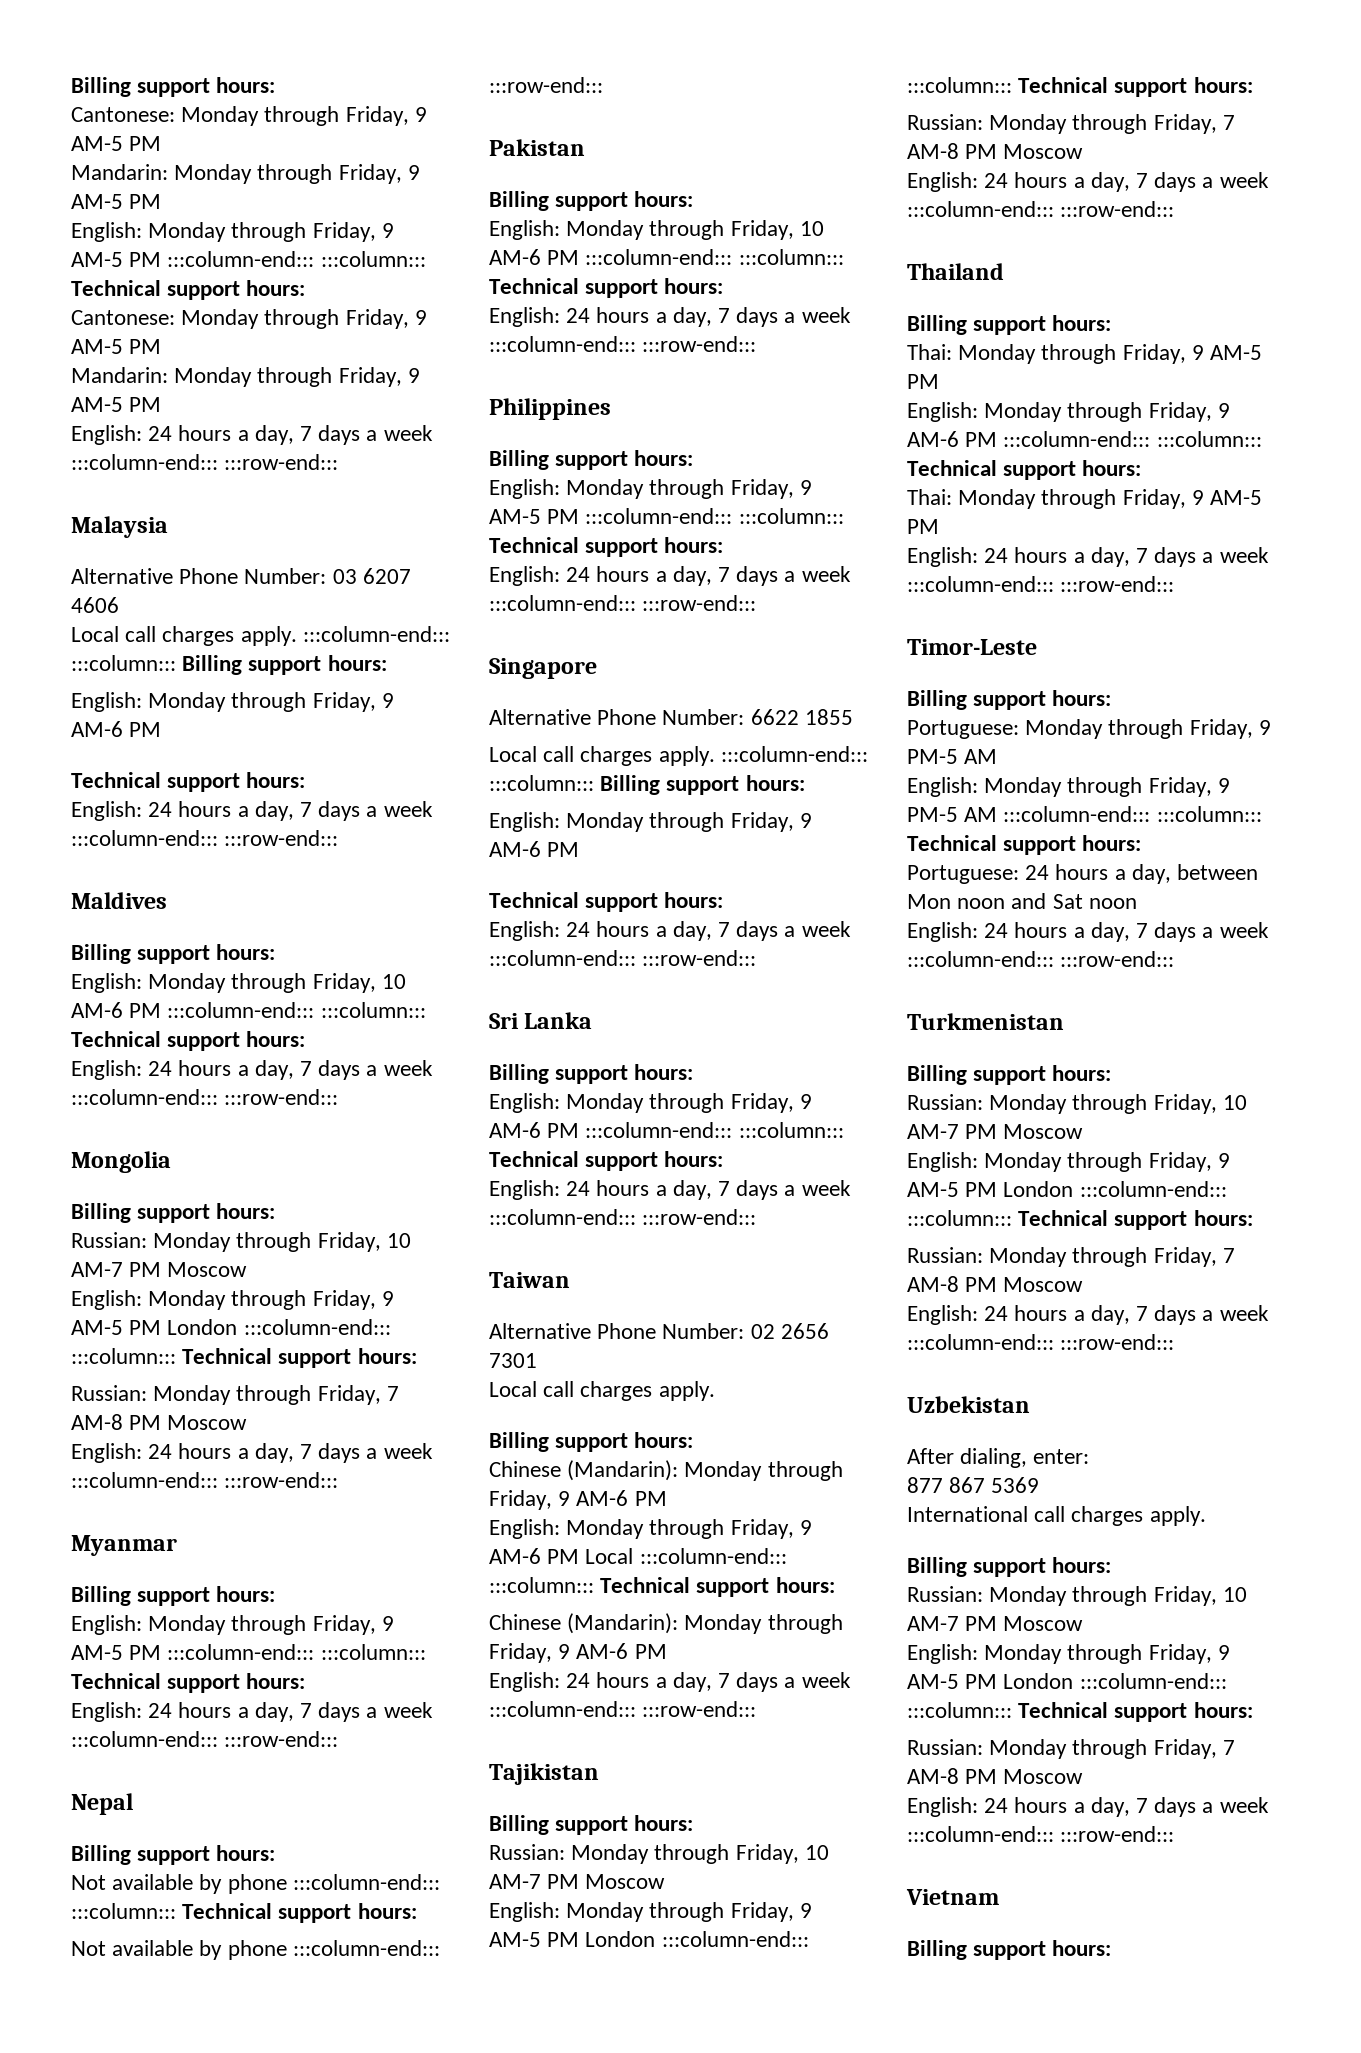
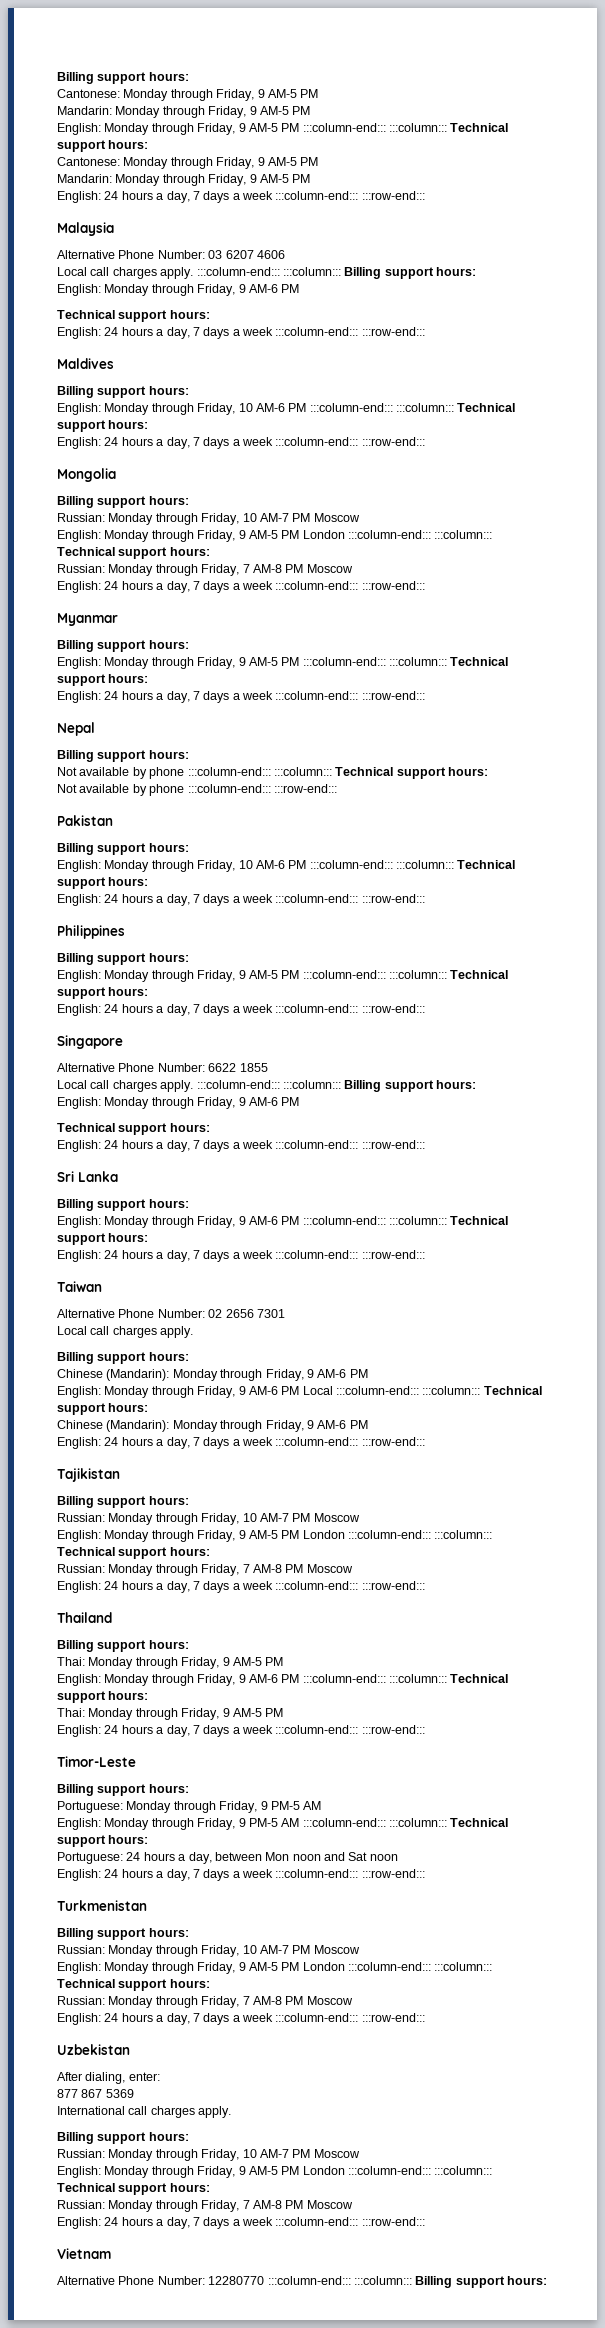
(999, 1897) none -> [57,2276,412,2285] Alternative Phone Number: 12280770 :::column-end::: :::column:::

